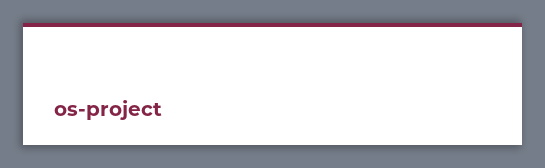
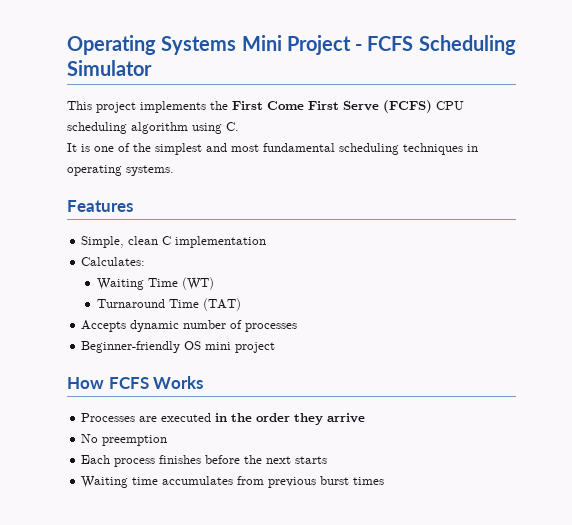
[54,100,162,120] os-project -> [67,35,516,55] [67,60,152,76] [67,100,464,113] [67,122,239,134] [67,143,478,155] [67,165,174,176] [67,200,133,212] [81,236,267,248] [81,257,146,266] [96,277,214,290] [96,298,241,311] [81,320,298,332] [81,341,276,353] [67,376,204,389] [81,413,366,425] [81,434,168,446] [81,455,328,467] [81,476,385,488] Operating Systems Mini Project - FCFS Scheduling Simulator // This project implements the First Come First Serve (FCFS) CPU scheduling algorithm using C. // It is one of the simplest and most fundamental scheduling techniques in operating systems. // Features // Simple, clean C implementation // Calculates: // Waiting Time (WT) // Turnaround Time (TAT) // Accepts dynamic number of processes // Beginner-friendly OS mini project // How FCFS Works // Processes are executed in the order they arrive // No preemption // Each process finishes before the next starts // Waiting time accumulates from previous burst times

